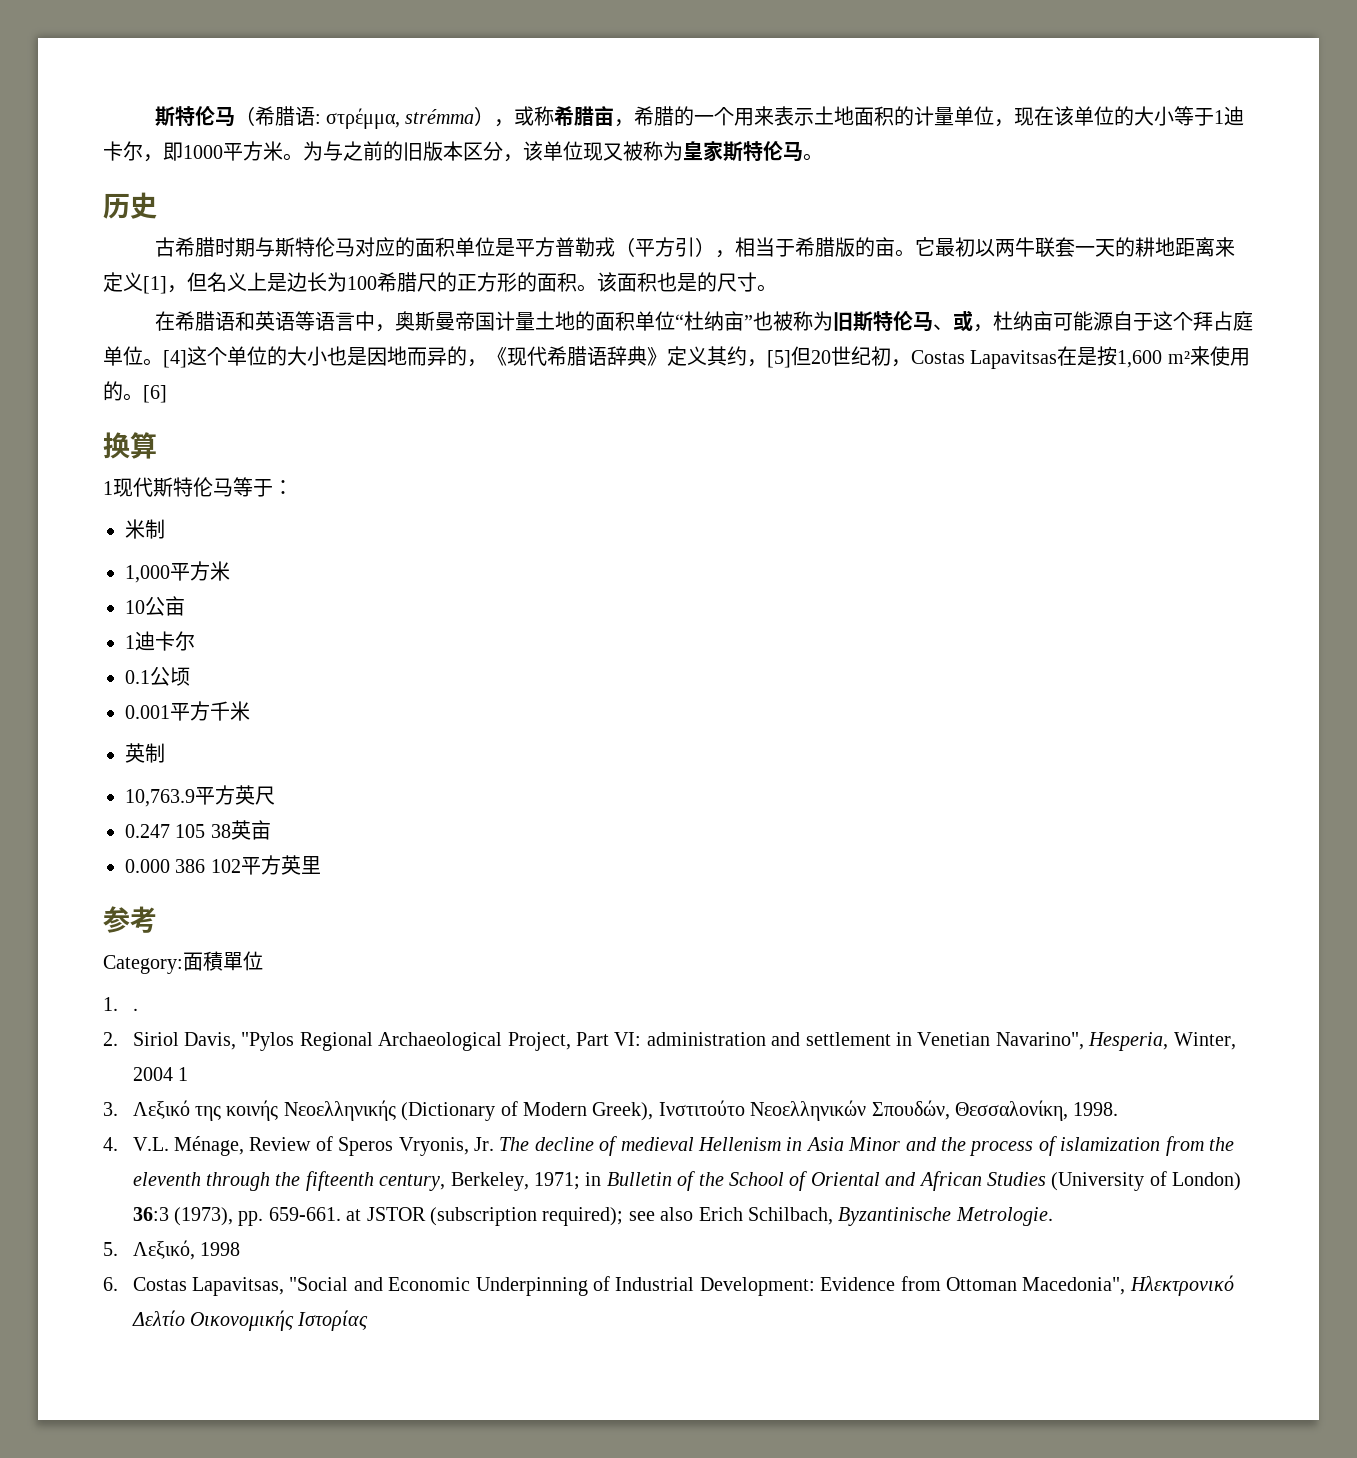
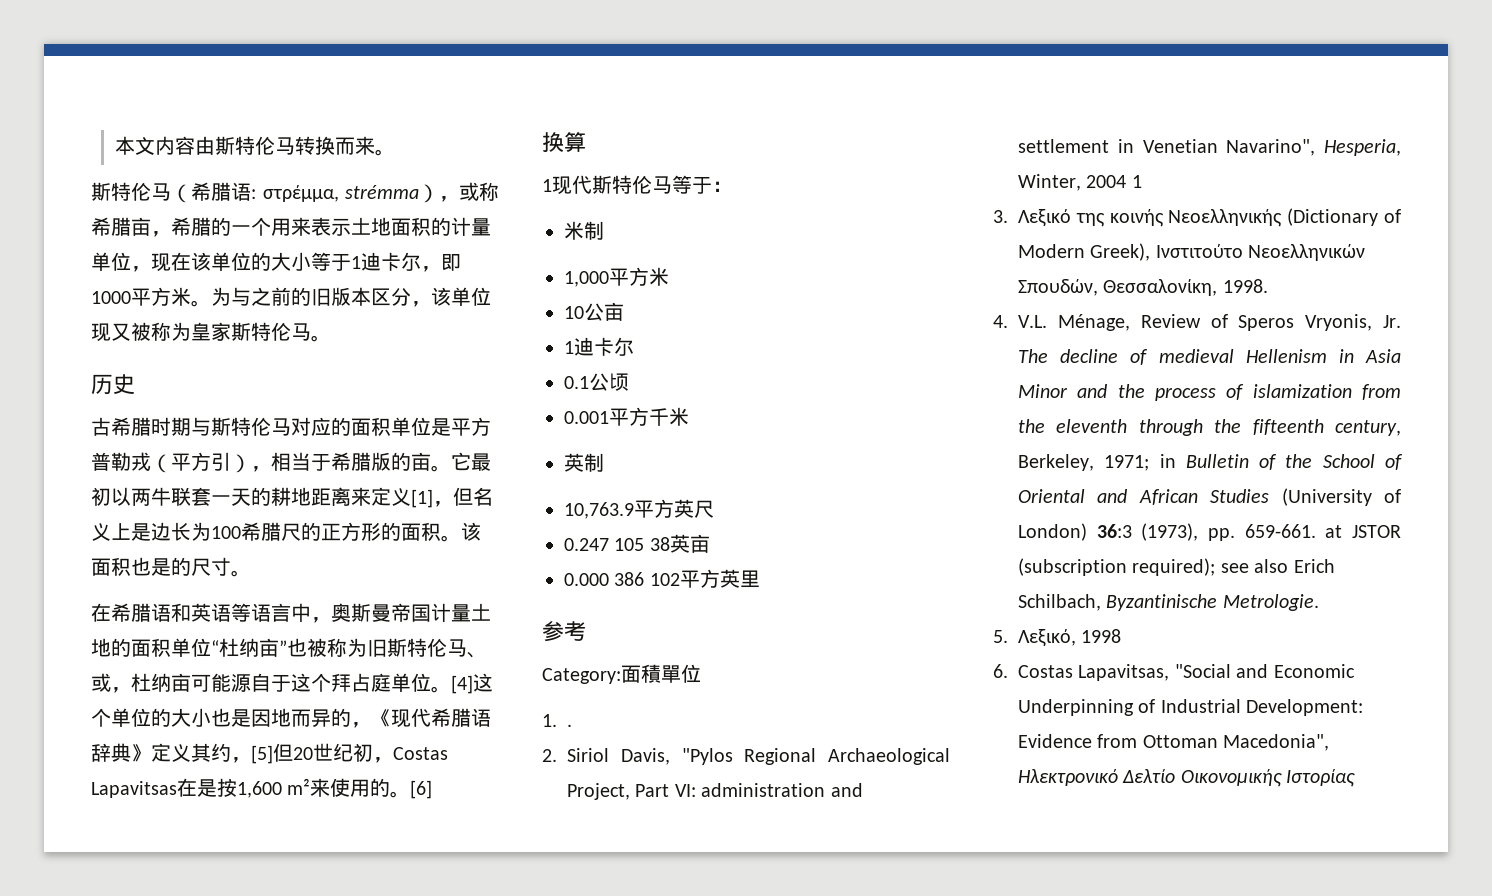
(154, 116) none -> [114,136,395,156] 本文内容由斯特伦马转换而来。 //

